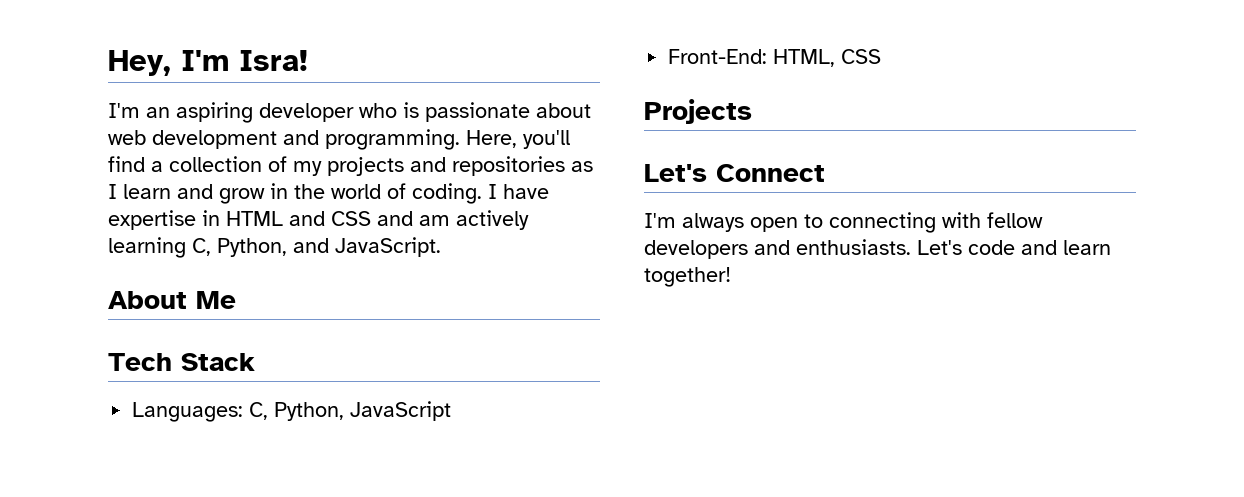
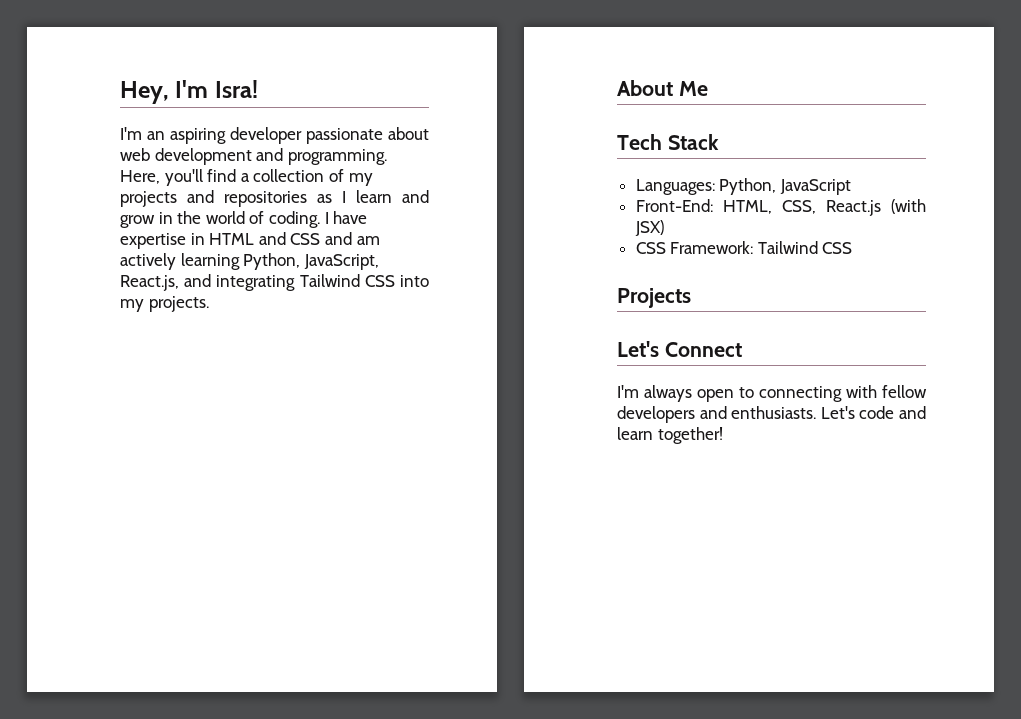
[359,102,419,118] who is -> (302, 135) none
[192,237,441,257] C, Python, and JavaScript. -> [243,253,379,270] [120,274,429,291] [120,296,209,312] Python, JavaScript, React.js, and integrating Tailwind CSS into my projects.
[249,402,269,420] C, -> (715, 187) none
(836, 58) none -> [781,199,926,216] [634,220,664,236] [635,241,818,254] CSS, React.js (with JSX) // CSS Framework: Tailwind

